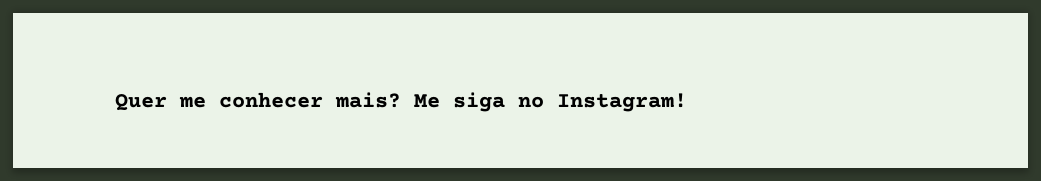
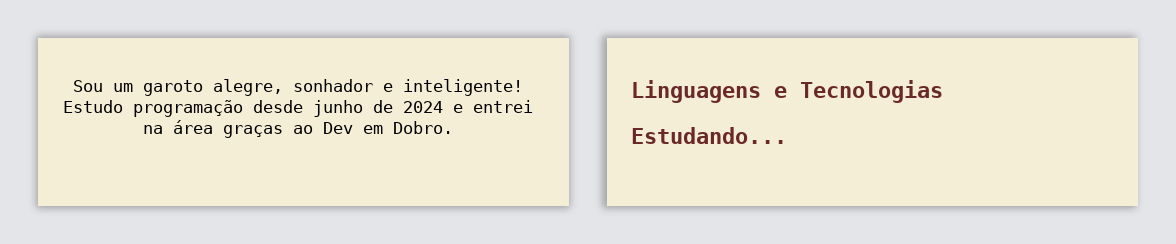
[115,92,687,112] Quer me conhecer mais? Me siga no Instagram! -> [73,79,523,96] [63,100,533,117] [143,120,453,138] [631,80,943,103] [631,127,787,144] Sou um garoto alegre, sonhador e inteligente! Estudo programação desde junho de 2024 e entrei na área graças ao Dev em Dobro. // Linguagens e Tecnologias // Estudando...

